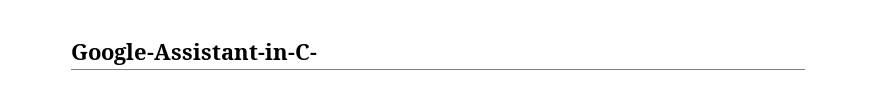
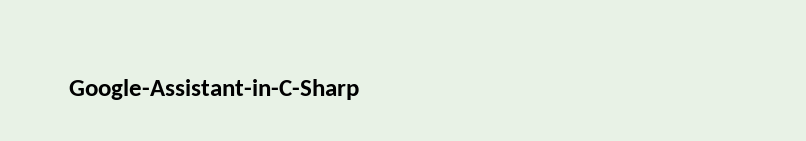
[71,43,317,65] Google-Assistant-in-C- -> [69,79,359,100] Google-Assistant-in-C-Sharp

